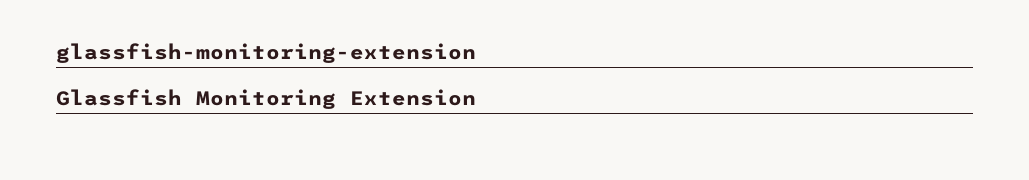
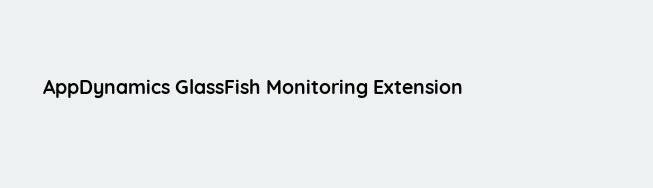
[56,43,476,63] [56,89,182,106] glassfish-monitoring-extension // Glassfish -> [43,79,261,98] AppDynamics GlassFish

